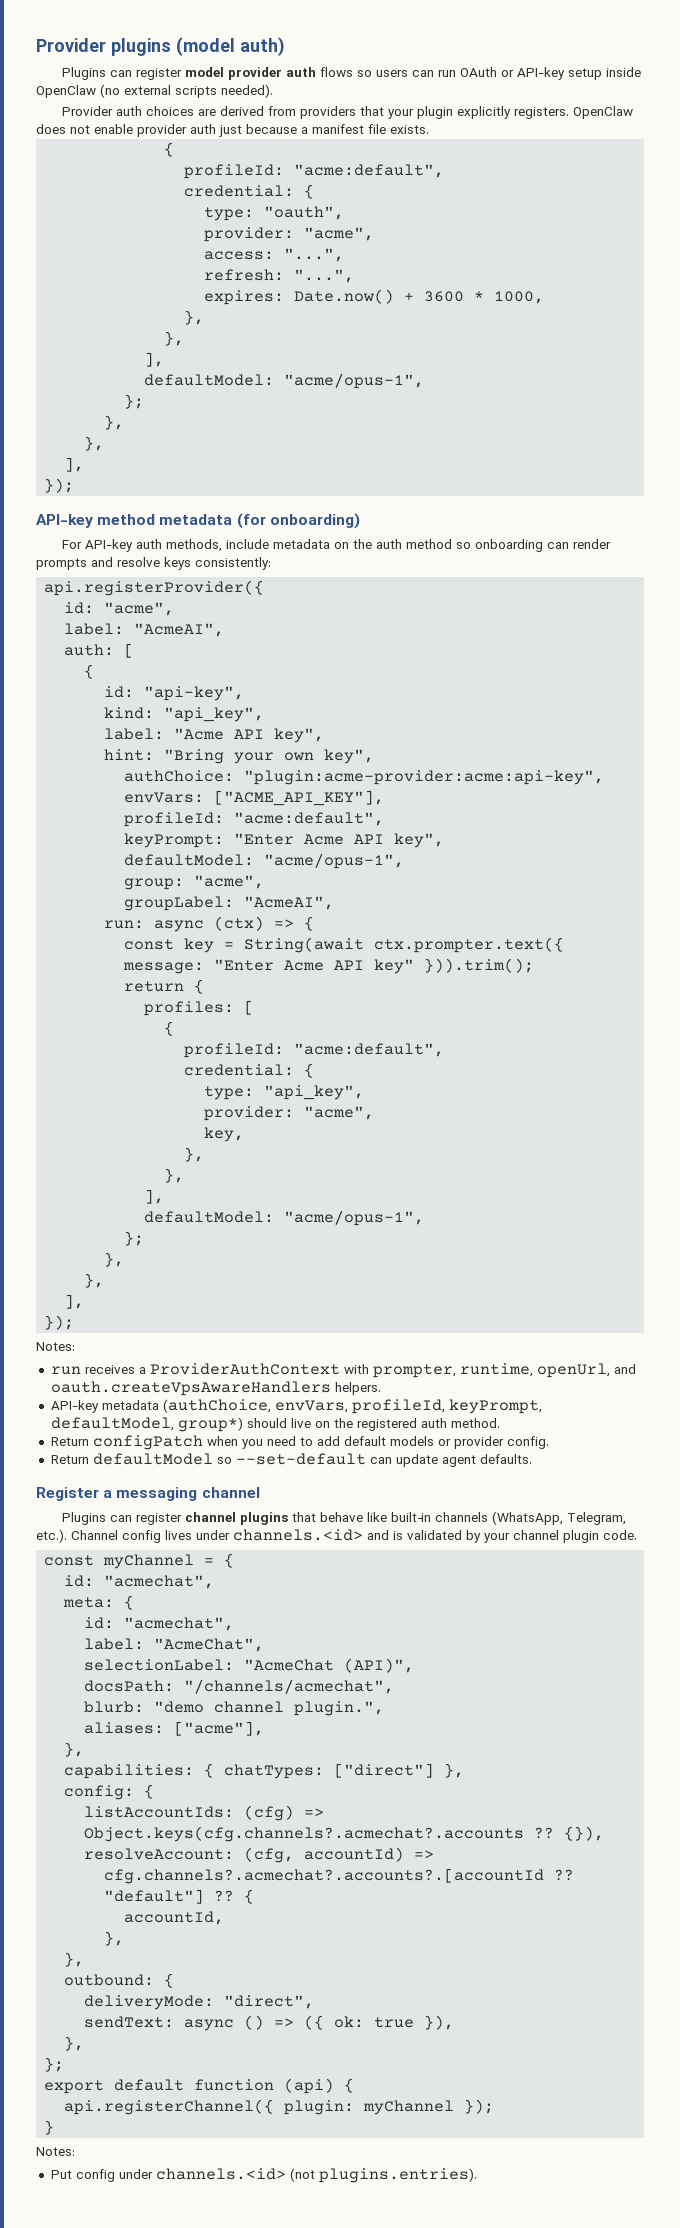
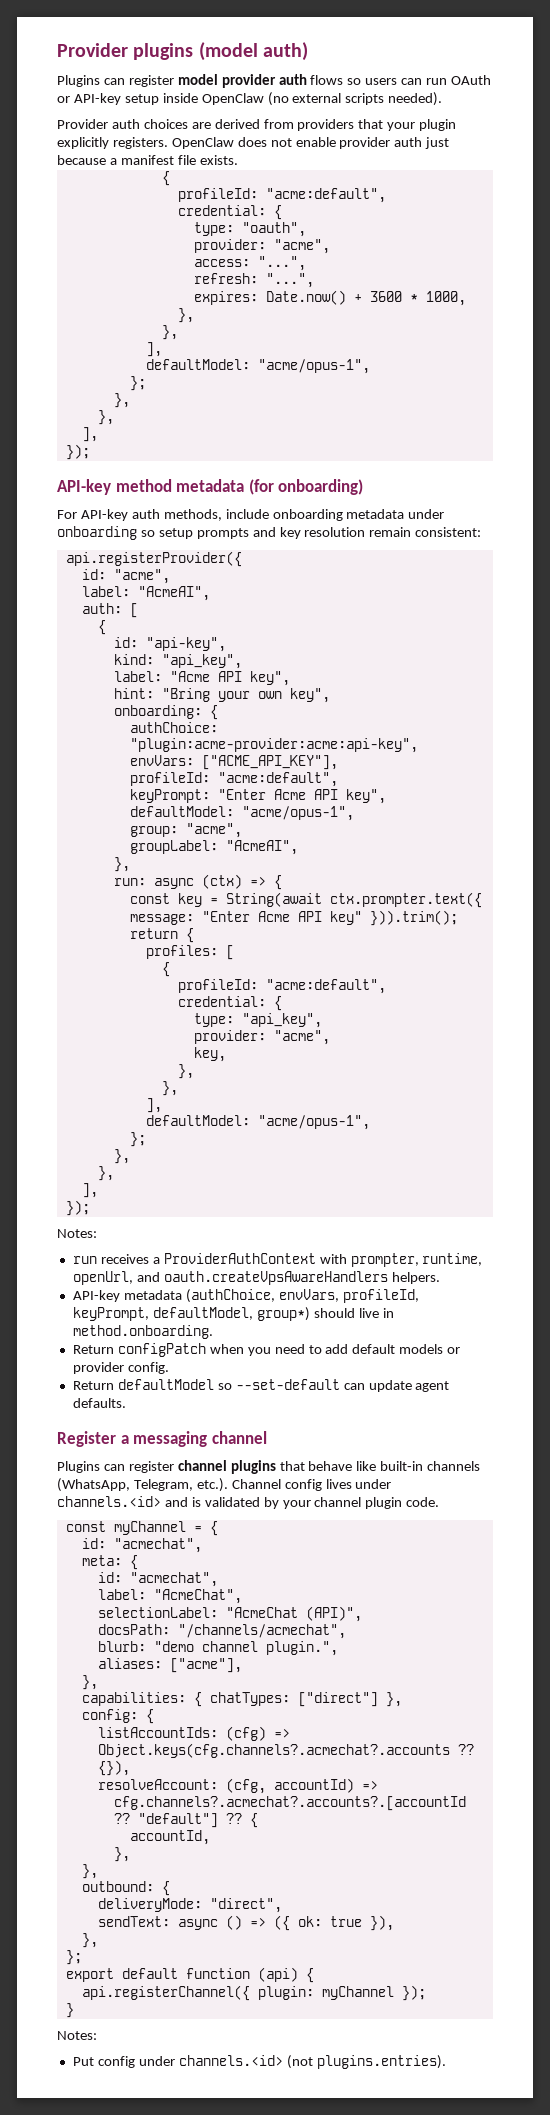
[272,539,611,552] [36,557,271,570] metadata on the auth method so onboarding can render prompts and resolve keys consistently: -> [272,509,445,521] [57,526,482,540] onboarding metadata under onboarding so setup prompts and key resolution remain consistent:
(375, 756) none -> [113,705,218,720] // onboarding: {
(335, 903) none -> [113,857,130,872] // },
[314,1418,500,1431] on the registered auth method. -> [382,1308,394,1318] [72,1325,213,1339] in method.onboarding.

